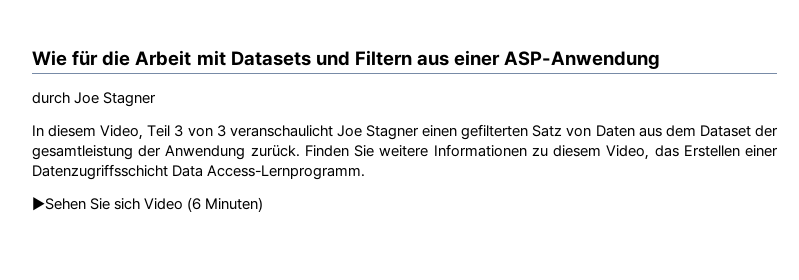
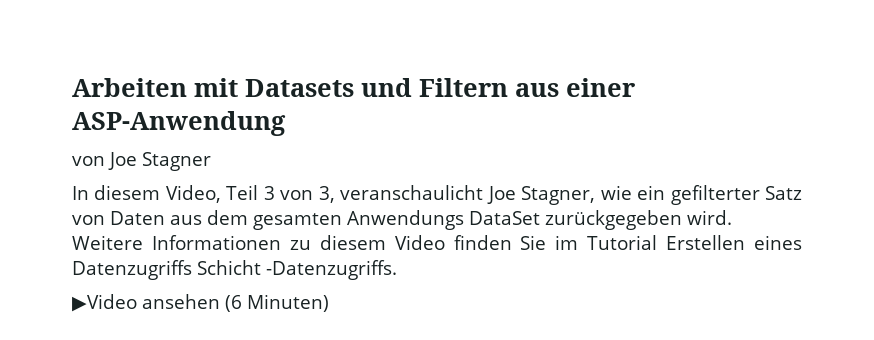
[32,50,192,66] Wie für die Arbeit -> [72,78,187,97] Arbeiten
[32,92,70,104] durch -> [72,156,105,166] von
[216,125,226,137] 3 -> [318,186,335,203] 3,
[366,124,529,140] Stagner einen gefilterten -> [521,185,760,205] Stagner, wie ein gefilterter
[699,125,778,137] [32,144,779,160] [32,164,366,180] [32,197,184,211] Dataset der gesamtleistung der Anwendung zurück. Finden Sie weitere Informationen zu diesem Video, das Erstellen einer Datenzugriffsschicht Data Access-Lernprogramm. // ▶Sehen Sie sich Video -> [253,210,732,230] [72,235,802,250] [72,260,397,280] [72,294,220,312] gesamten Anwendungs DataSet zurückgegeben wird. Weitere Informationen zu diesem Video finden Sie im Tutorial Erstellen eines Datenzugriffs Schicht -Datenzugriffs. // ▶Video ansehen

